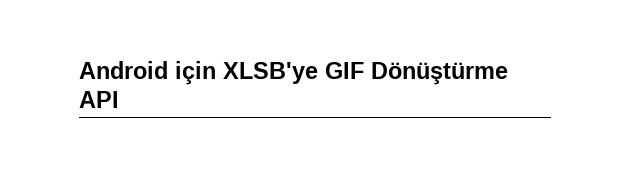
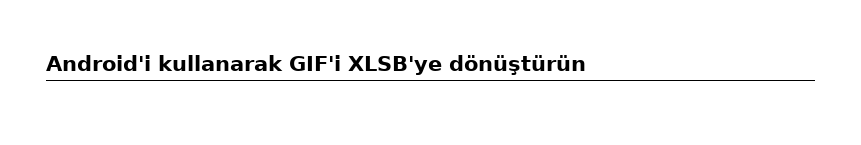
[79,61,508,85] [79,91,119,108] Android için XLSB'ye GIF Dönüştürme API -> [46,55,586,75] Android'i kullanarak GIF'i XLSB'ye dönüştürün

